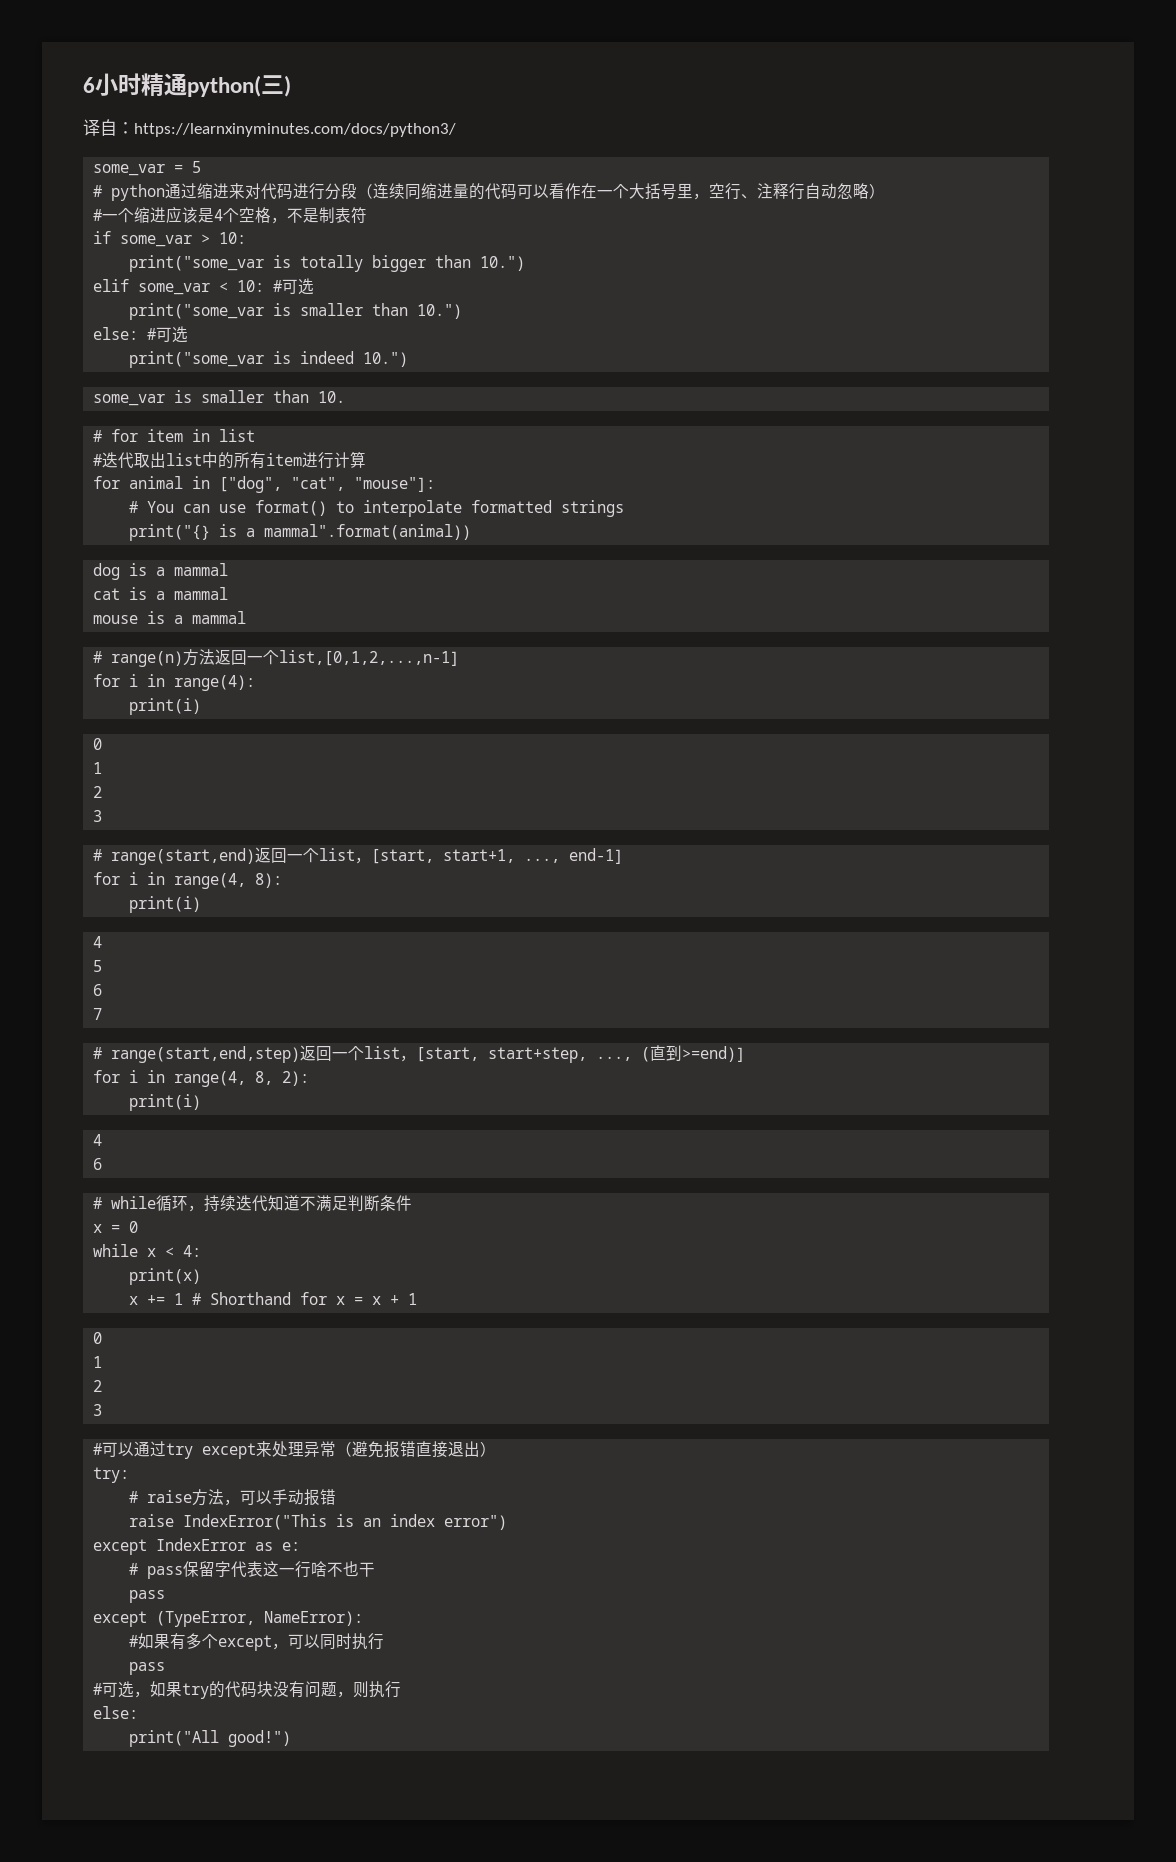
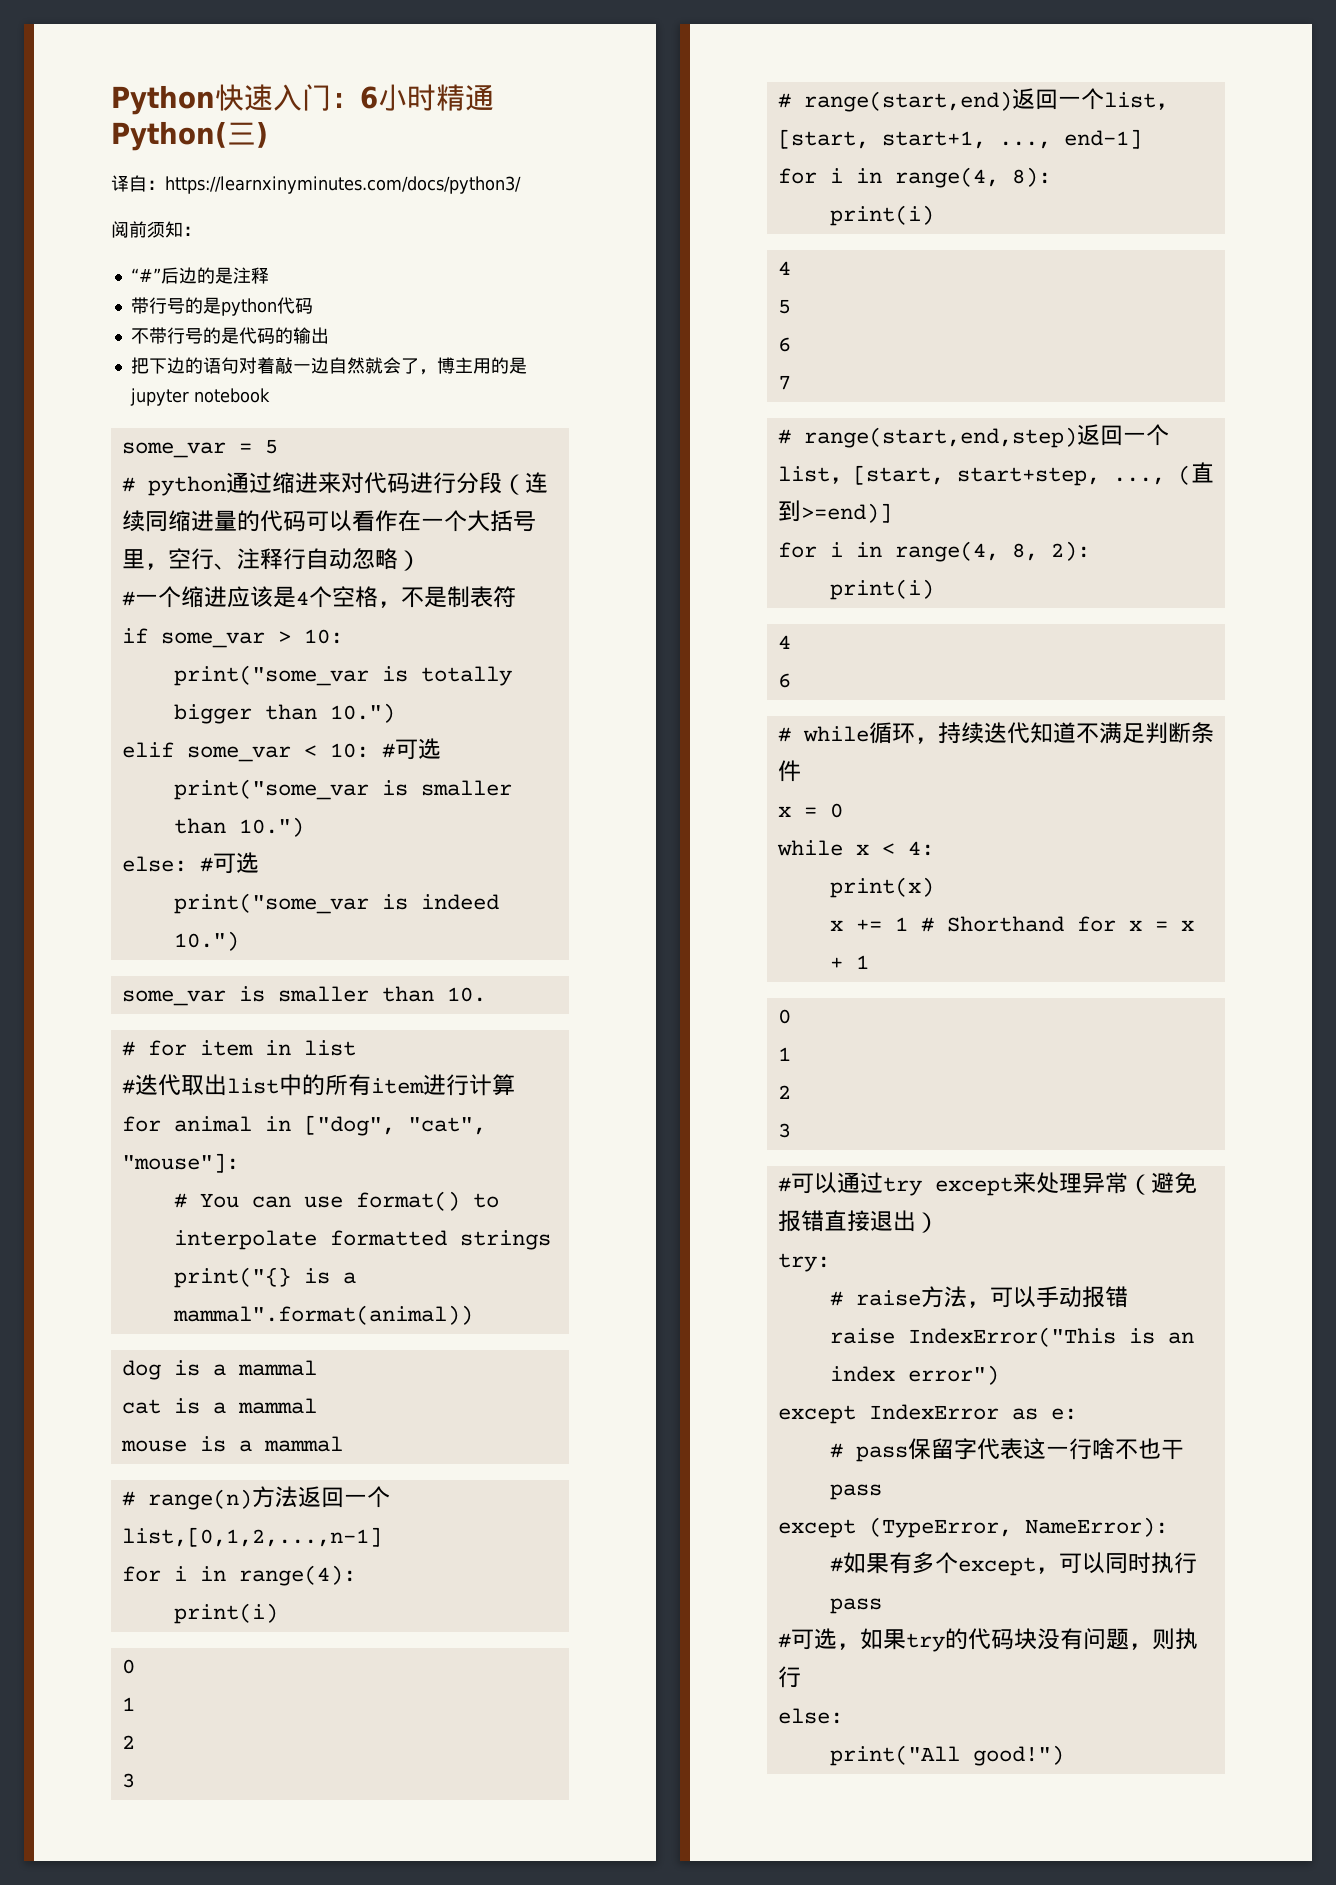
(83, 85) none -> [111,84,361,115] Python快速入门：
[187,75,261,97] python( -> [111,121,227,151] Python(
(456, 130) none -> [111,221,201,238] [130,267,269,284] [130,297,313,316] [130,327,329,344] [130,357,527,375] [129,388,270,406] // 阅前须知： // “#”后边的是注释 // 带行号的是python代码 // 不带行号的是代码的输出 // 把下边的语句对着敲一边自然就会了，博主用的是jupyter notebook

